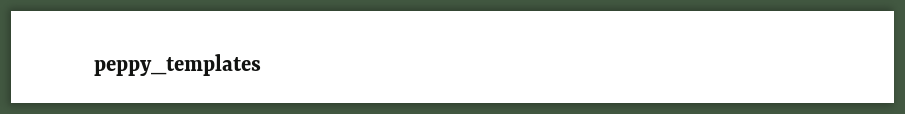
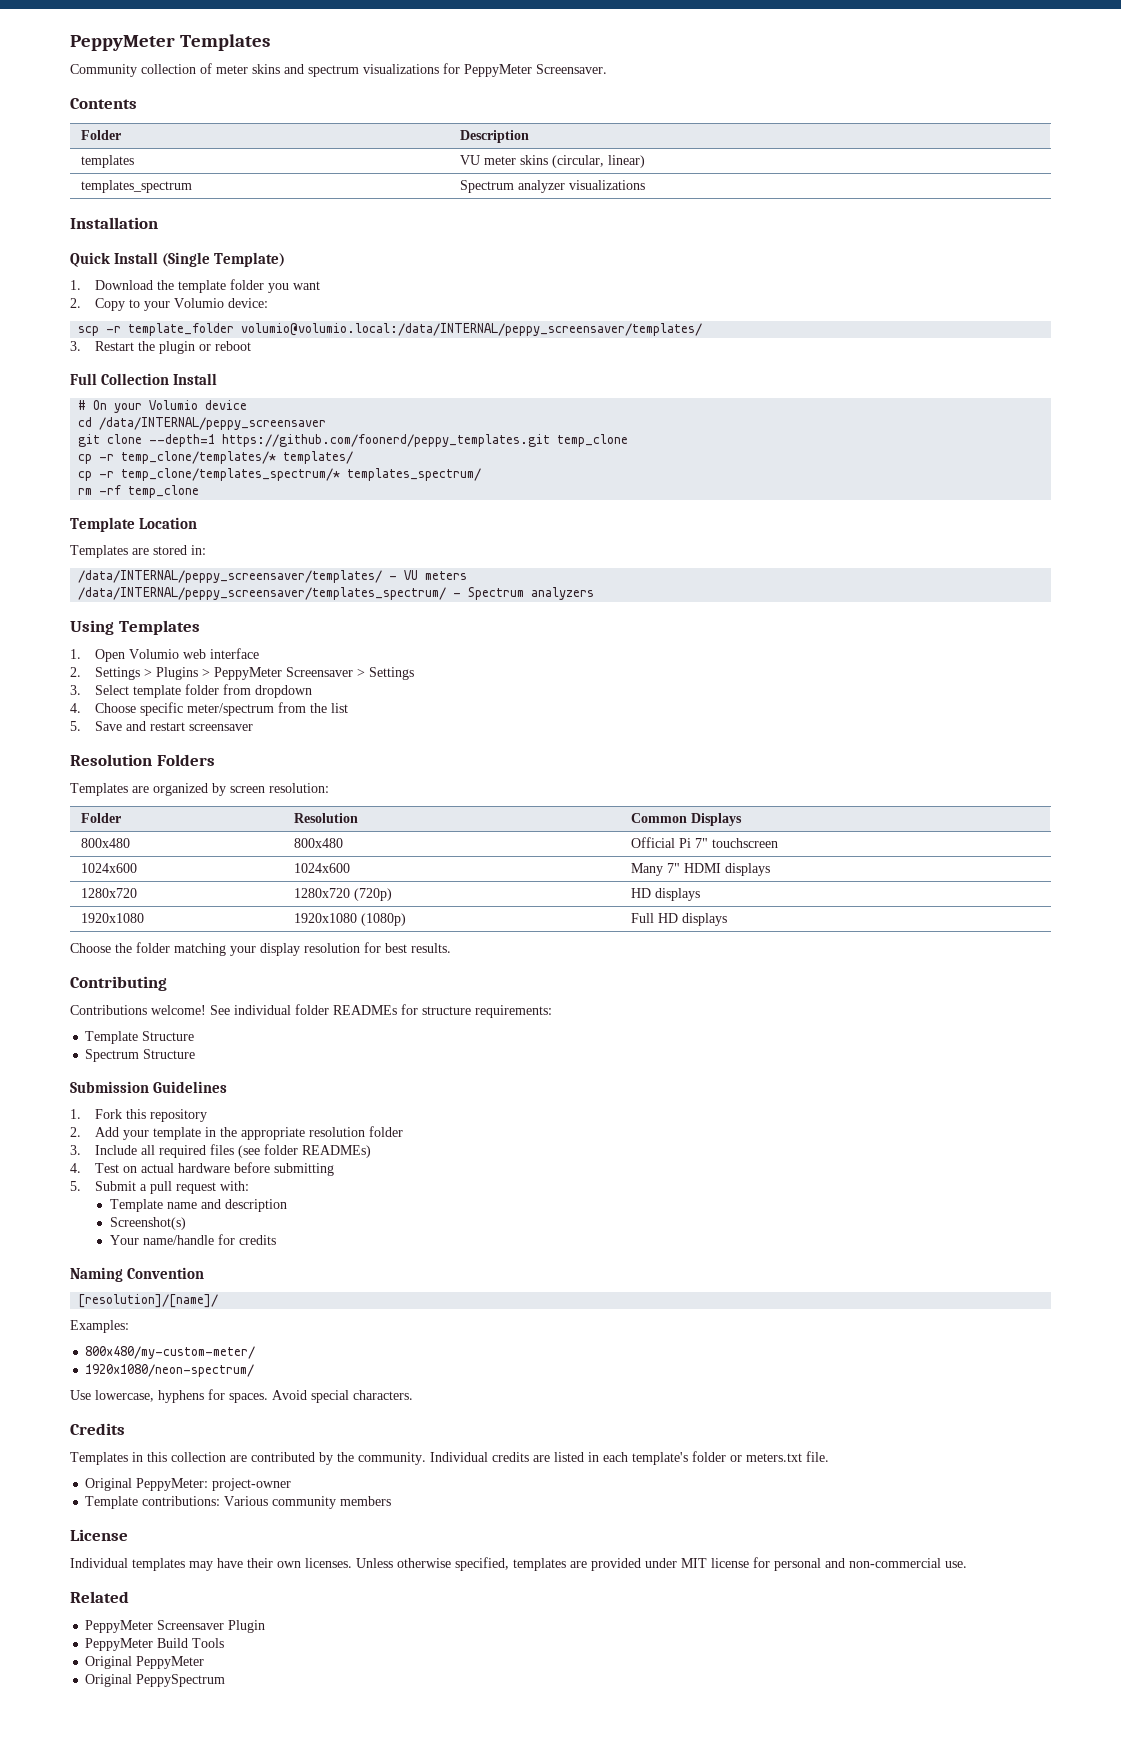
[94,54,261,76] peppy_templates -> [70,34,271,51] [70,63,607,77] [70,98,137,109] [80,130,121,140] [459,130,529,143] [80,155,134,168] [459,155,645,168] [80,180,192,193] [459,180,645,193] [70,217,158,229] [70,252,286,267] [70,279,320,293] [70,298,268,311] [78,323,703,336] [70,341,251,354] [70,373,218,385] [78,400,248,413] [78,417,327,430] [78,434,629,447] [78,451,354,464] [78,468,482,481] [78,485,200,498] [70,517,198,532] [70,545,206,558] [78,570,468,583] [78,587,595,600] [70,620,200,635] [70,648,259,662] [70,667,414,680] [70,684,312,698] [70,702,348,716] [70,721,253,731] [70,754,215,766] [70,783,329,796] [80,813,121,823] [293,813,358,823] [630,813,742,826] [80,838,130,848] [293,838,343,848] [630,837,778,848] [80,863,137,873] [293,863,350,873] [630,863,770,876] [80,888,137,898] [293,888,392,901] [630,888,700,901] [80,913,144,923] [293,913,406,926] [630,913,727,926] [70,942,451,956] [70,976,167,991] [70,1004,552,1018] [85,1031,195,1044] [85,1049,196,1062] [70,1081,228,1093] [70,1109,207,1122] [70,1126,403,1140] [70,1144,371,1158] [70,1162,334,1176] [70,1181,249,1194] [109,1199,287,1212] [109,1217,186,1230] [109,1234,276,1245] [70,1267,205,1282] [78,1294,219,1308] [70,1320,129,1333] [85,1346,256,1359] [85,1364,255,1377] [70,1389,413,1403] [70,1423,125,1435] [70,1451,829,1465] [85,1478,292,1491] [85,1496,392,1509] [70,1529,128,1541] [70,1557,967,1571] [70,1591,129,1603] [85,1620,266,1633] [85,1638,225,1651] [85,1656,205,1669] [85,1674,226,1687] PeppyMeter Templates // Community collection of meter skins and spectrum visualizations for PeppyMeter Screensaver. // Contents // Folder | Description // templates | VU meter skins (circular, linear) // templates_spectrum | Spectrum analyzer visualizations // Installation // Quick Install (Single Template) // 1. Download the template folder you want // 2. Copy to your Volumio device: // scp -r template_folder volumio@volumio.local:/data/INTERNAL/peppy_screensaver/templates/ // 3. Restart the plugin or reboot // Full Collection Install // # On your Volumio device // cd /data/INTERNAL/peppy_screensaver // git clone --depth=1 https://github.com/foonerd/peppy_templates.git temp_clone // cp -r temp_clone/templates/* templates/ // cp -r temp_clone/templates_spectrum/* templates_spectrum/ // rm -rf temp_clone // Template Location // Templates are stored in: // /data/INTERNAL/peppy_screensaver/templates/ - VU meters // /data/INTERNAL/peppy_screensaver/templates_spectrum/ - Spectrum analyzers // Using Templates // 1. Open Volumio web interface // 2. Settings > Plugins > PeppyMeter Screensaver > Settings // 3. Select template folder from dropdown // 4. Choose specific meter/spectrum from the list // 5. Save and restart screensaver // Resolution Folders // Templates are organized by screen resolution: // Folder | Resolution | Common Displays // 800x480 | 800x480 | Official Pi 7" touchscreen // 1024x600 | 1024x600 | Many 7" HDMI displays // 1280x720 | 1280x720 (720p) | HD displays // 1920x1080 | 1920x1080 (1080p) | Full HD displays // Choose the folder matching your display resolution for best results. // Contributing // Contributions welcome! See individual folder READMEs for structure requirements: // Template Structure // Spectrum Structure // Submission Guidelines // 1. Fork this repository // 2. Add your template in the appropriate resolution folder // 3. Include all required files (see folder READMEs) // 4. Test on actual hardware before submitting // 5. Submit a pull request with: // Template name and description // Screenshot(s) // Your name/handle for credits // Naming Convention // [resolution]/[name]/ // Examples: // 800x480/my-custom-meter/ // 1920x1080/neon-spectrum/ // Use lowercase, hyphens for spaces. Avoid special characters. // Credits // Templates in this collection are contributed by the community. Individual credits are listed in each template's folder or meters.txt file. // Original PeppyMeter: project-owner // Template contributions: Various community members // License // Individual templates may have their own licenses. Unless otherwise specified, templates are provided under MIT license for personal and non-commercial use. // Related // PeppyMeter Screensaver Plugin // PeppyMeter Build Tools // Original PeppyMeter // Original PeppySpectrum

